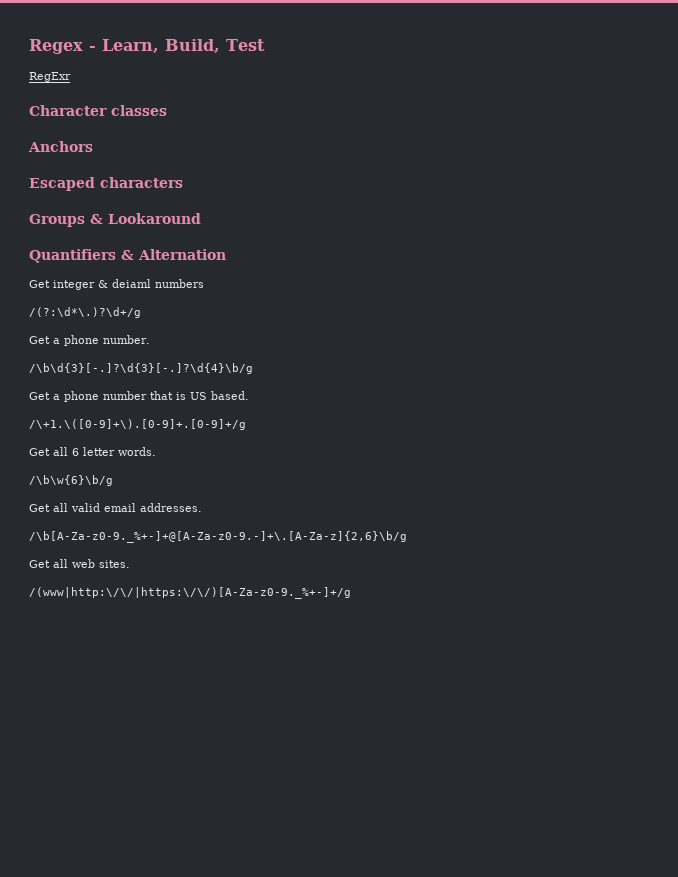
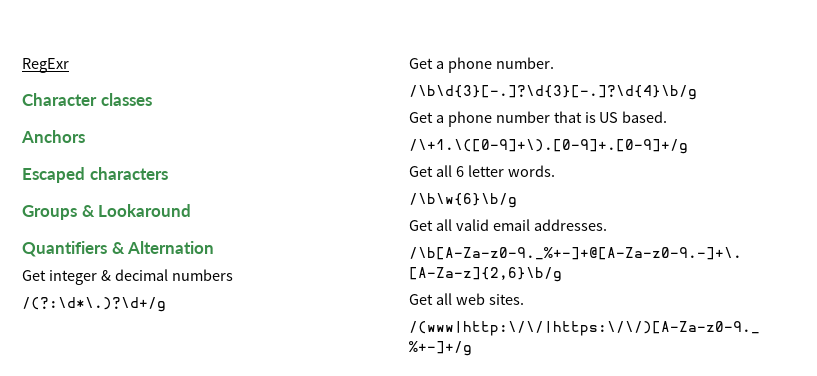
[29,39,265,54] Regex - Learn, Build, Test // -> (22, 65) none
[112,279,151,288] deiaml -> [114,269,168,281] decimal

